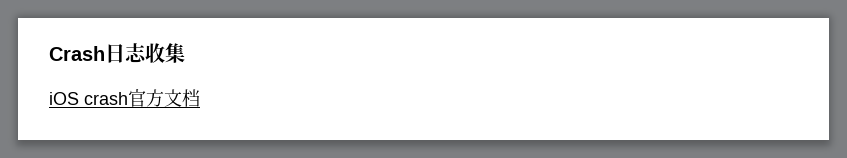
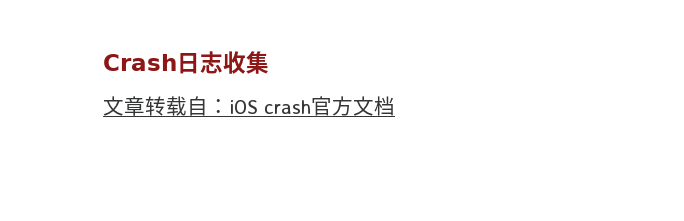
(185, 53) none -> [103,96,229,116] 文章转载自：

